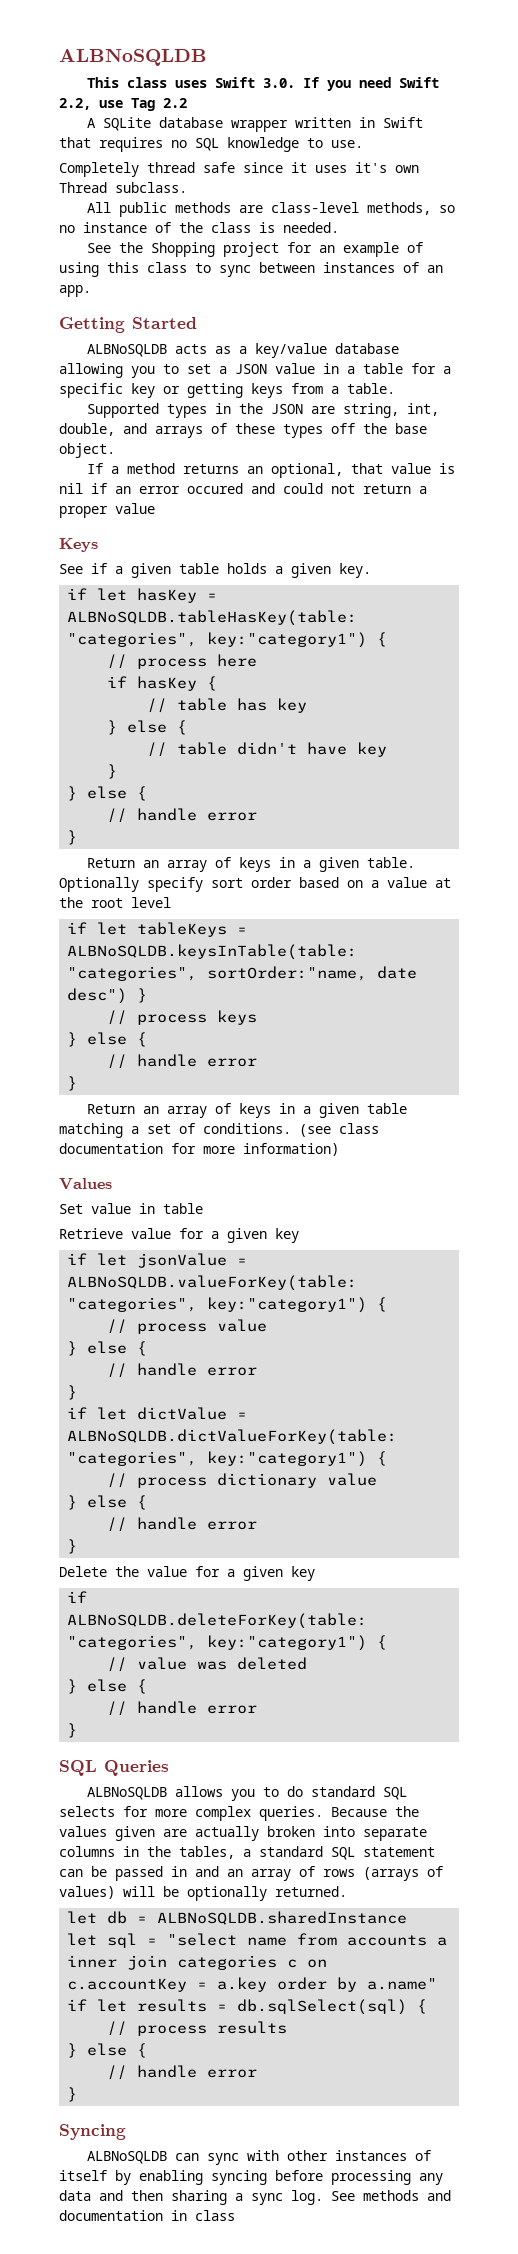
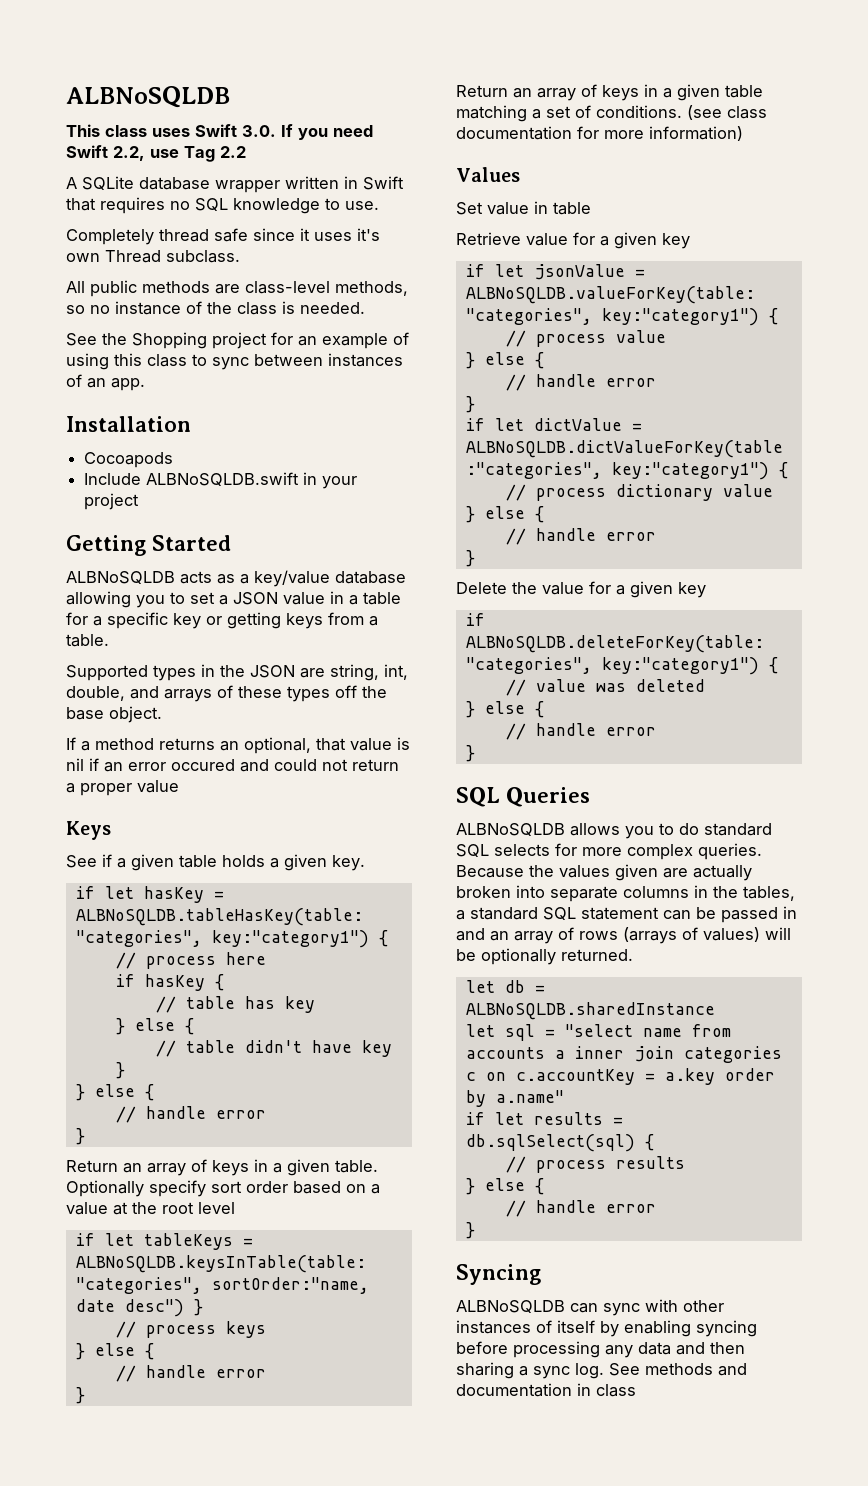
(91, 291) none -> [66,416,191,432] [84,452,174,468] [84,472,358,489] [84,493,140,510] // Installation // Cocoapods // Include ALBNoSQLDB.swift in your project

